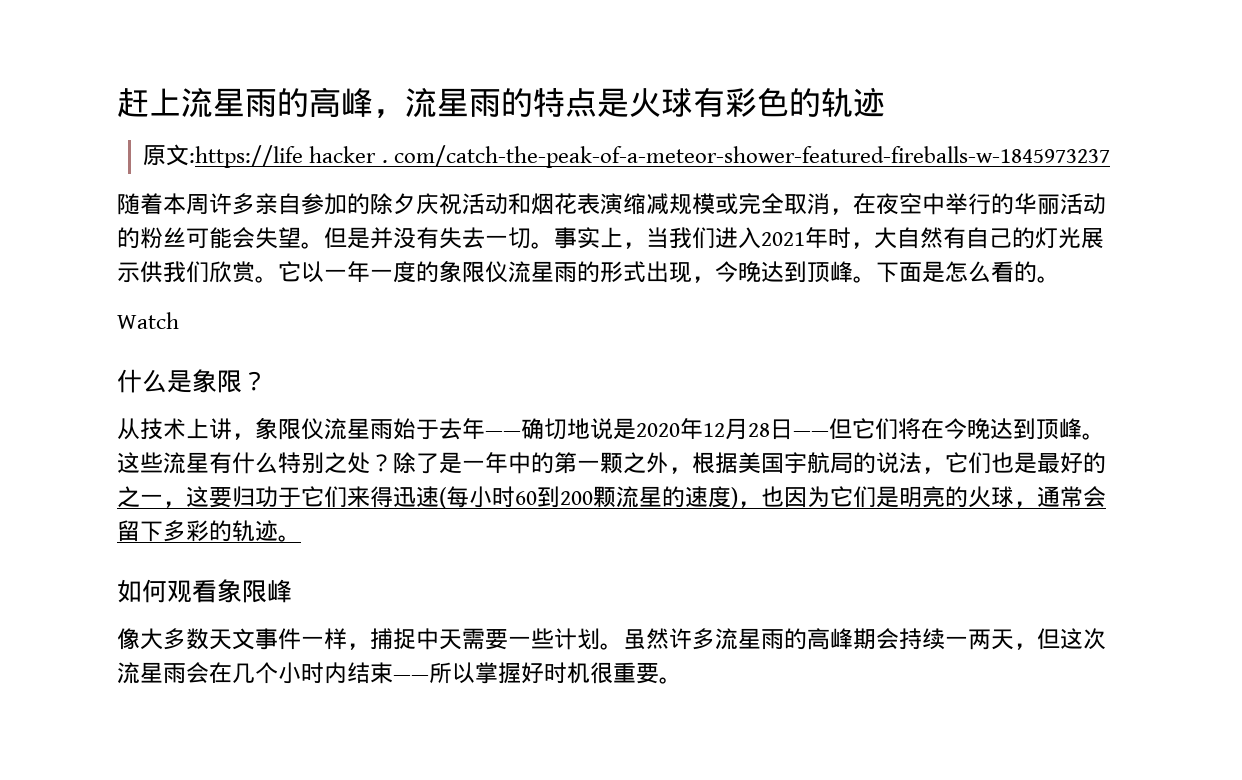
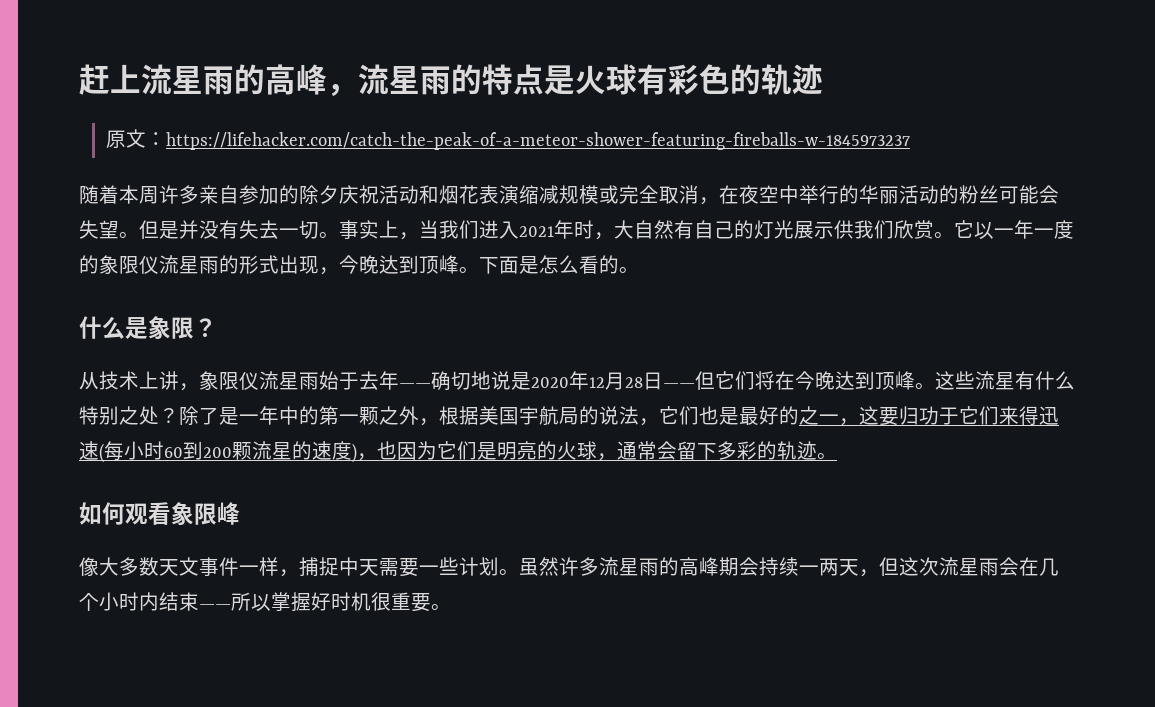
[189,145,1110,168] :https://life hacker . com/catch-the-peak-of-a-meteor-shower-featured-fireballs-w-1845973237 -> [145,132,910,150] ：https://lifehacker.com/catch-the-peak-of-a-meteor-shower-featuring-fireballs-w-1845973237
[117,312,179,329] // Watch -> (639, 270) none

